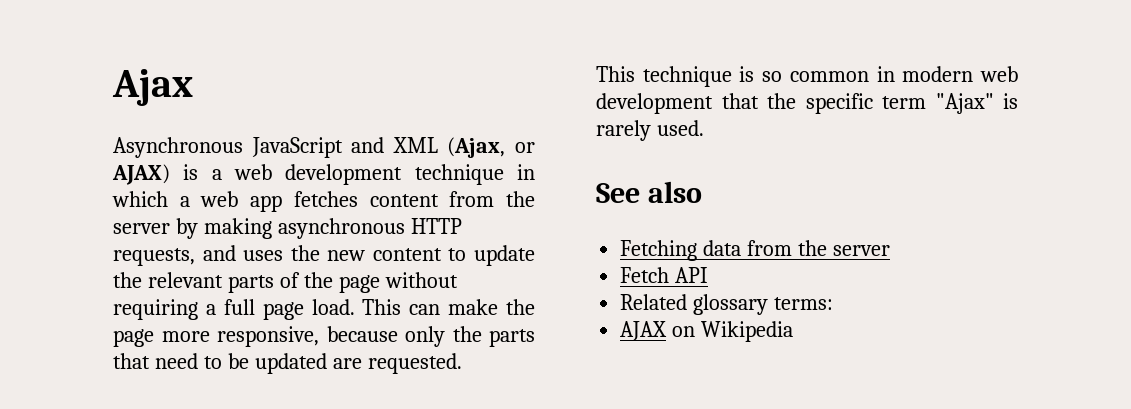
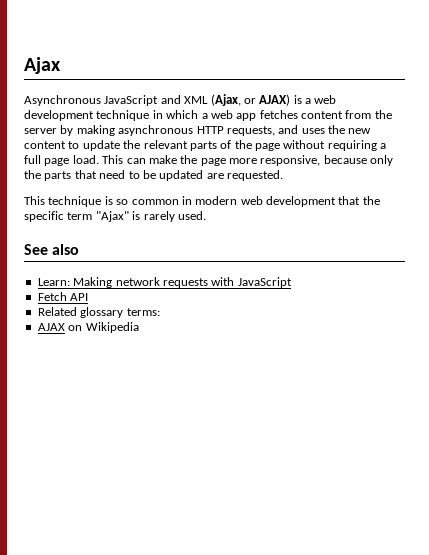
[620,240,890,261] Fetching data from the server -> [37,277,292,288] Learn: Making network requests with JavaScript

